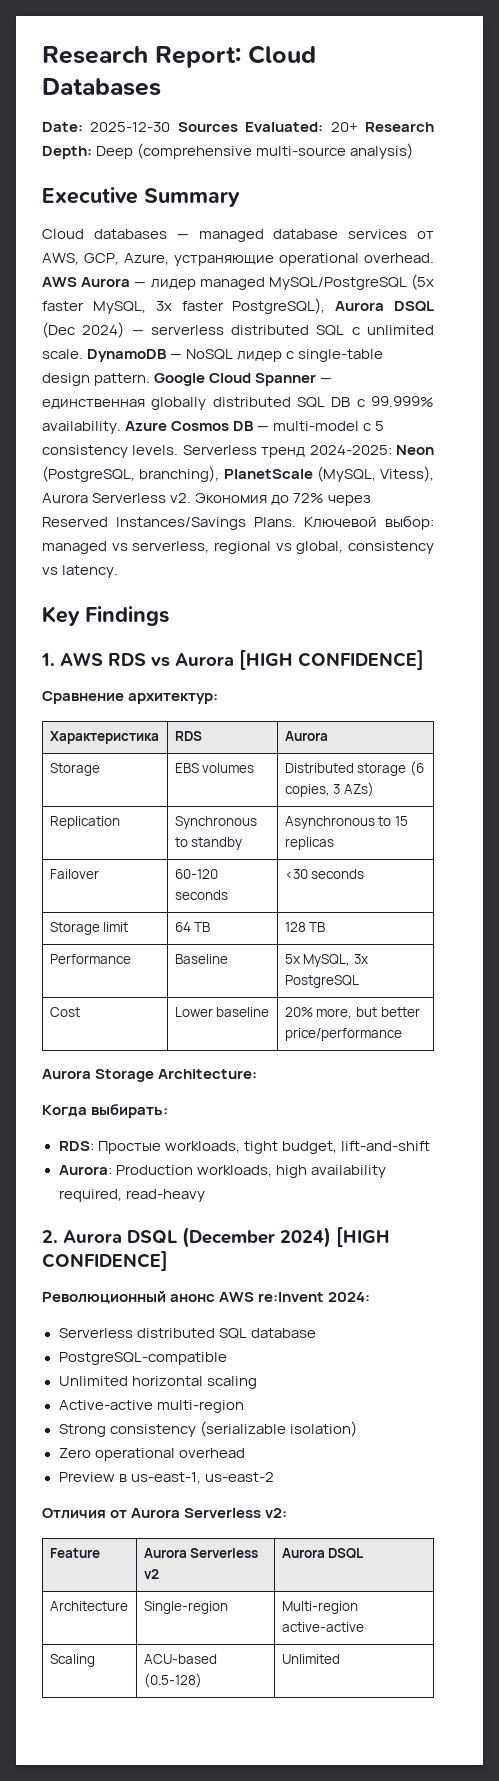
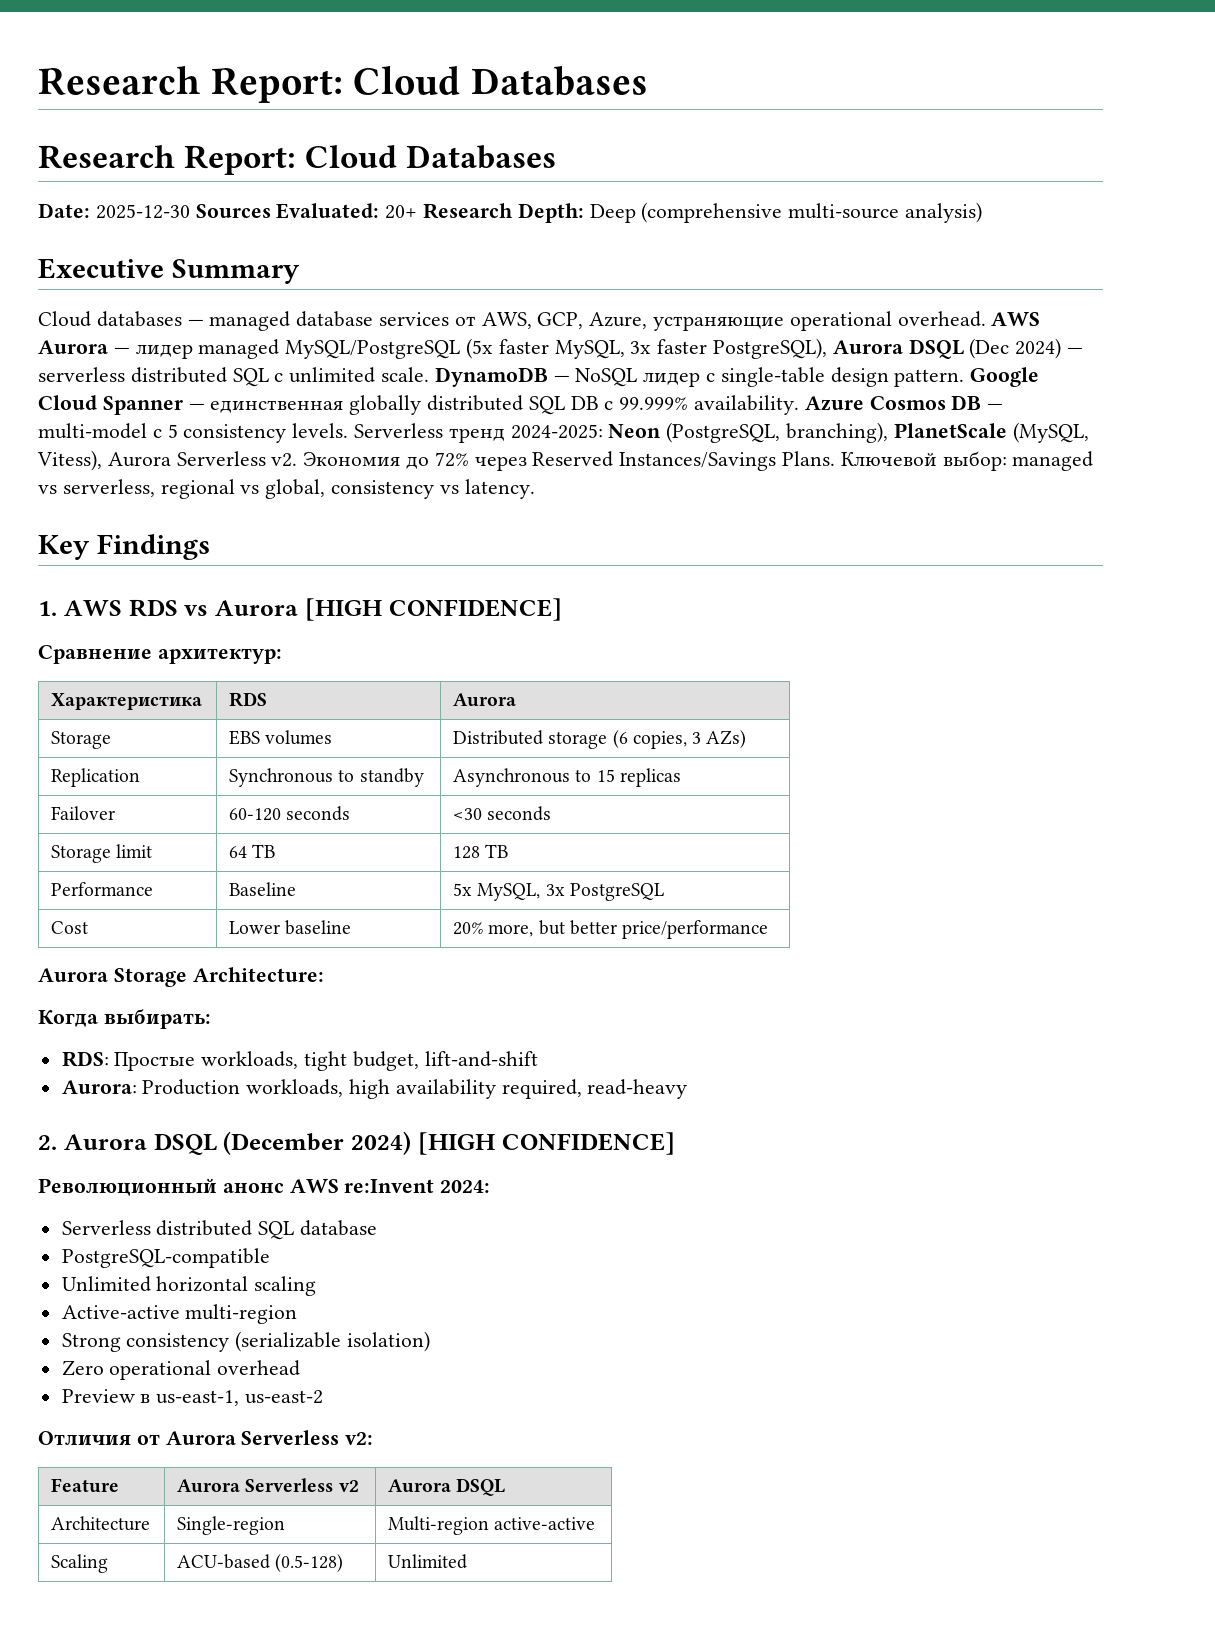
[42,45,316,68] [42,78,161,96] Research Report: Cloud Databases -> [38,66,648,103] [38,145,557,175] Research Report: Cloud Databases // Research Report: Cloud Databases

